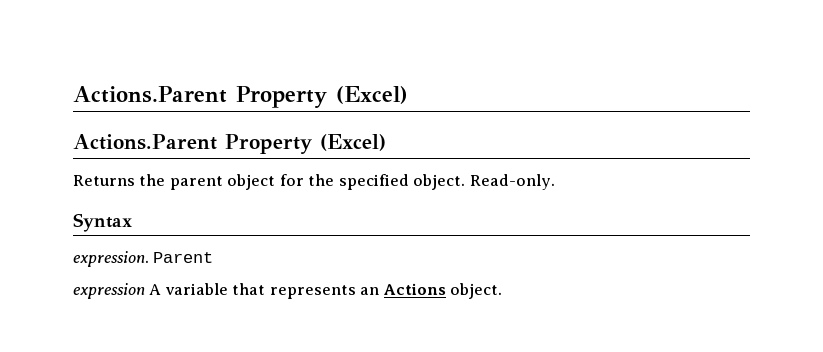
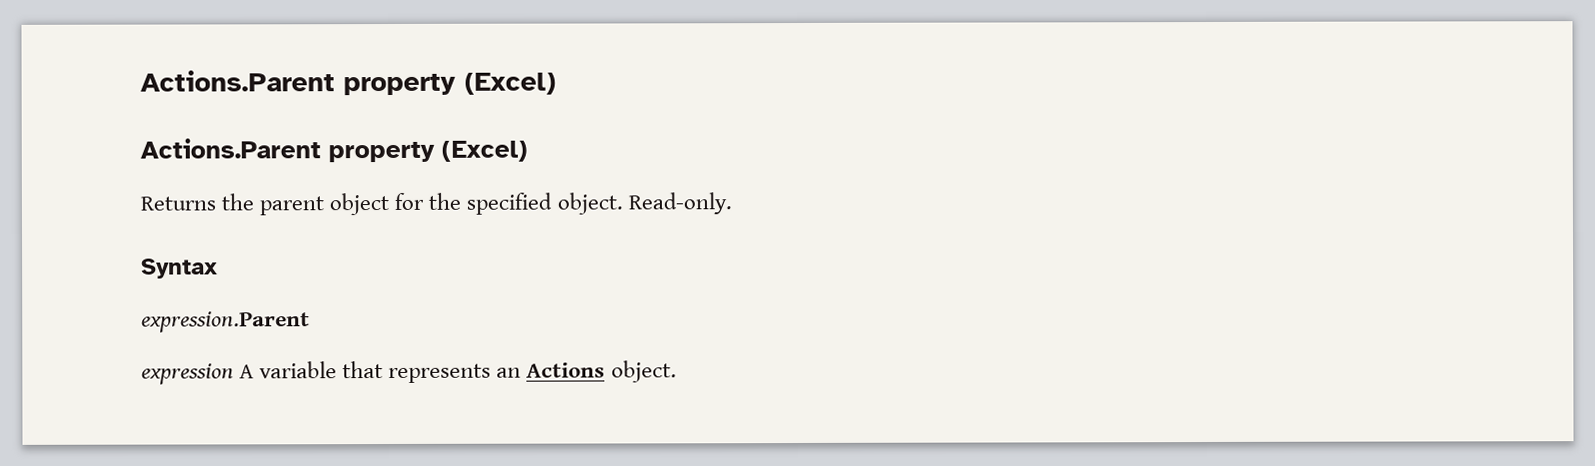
[73,86,327,108] Actions.Parent Property -> [140,70,456,96] Actions.Parent property
[224,134,312,154] Property -> [328,141,435,163] property
[73,251,214,267] expression. Parent -> [141,311,310,333] expression.Parent

